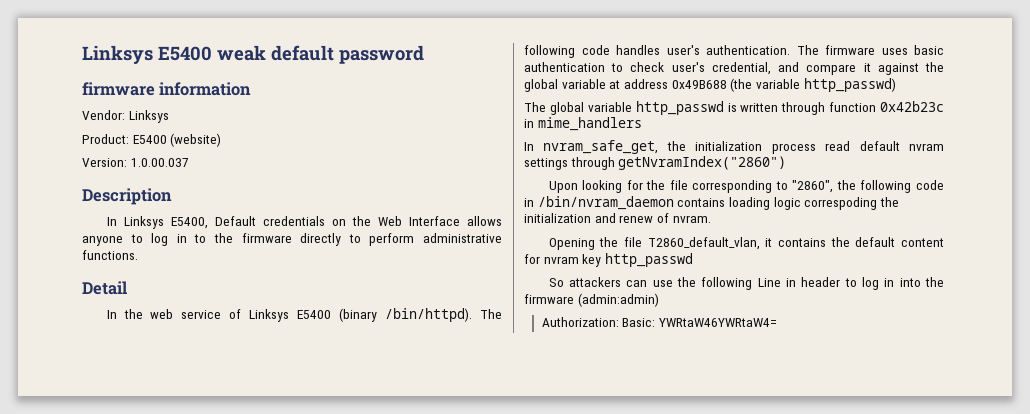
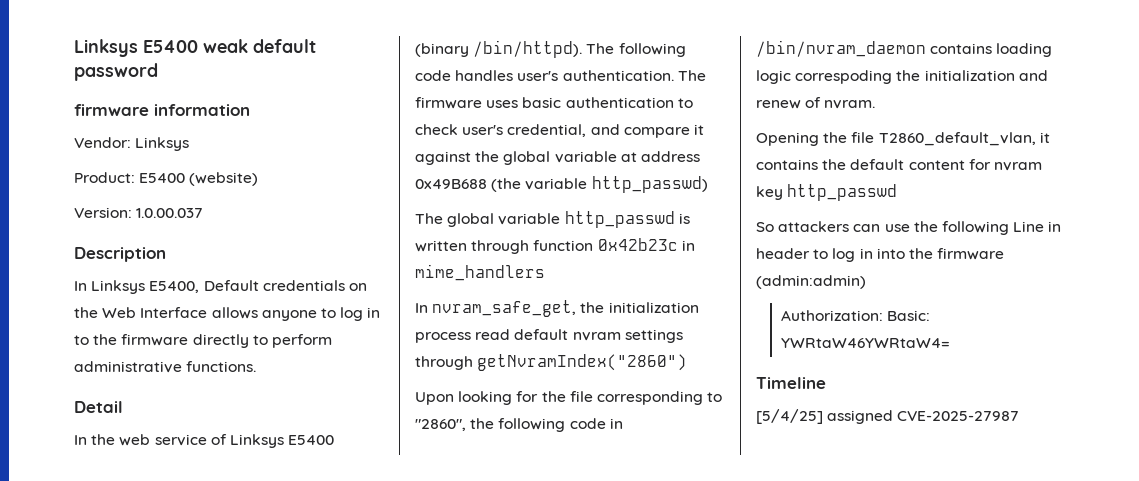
(777, 322) none -> [756,377,826,389] [756,409,1020,424] // Timeline // [5/4/25] assigned CVE-2025-27987

